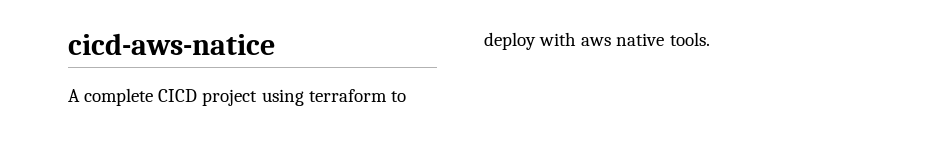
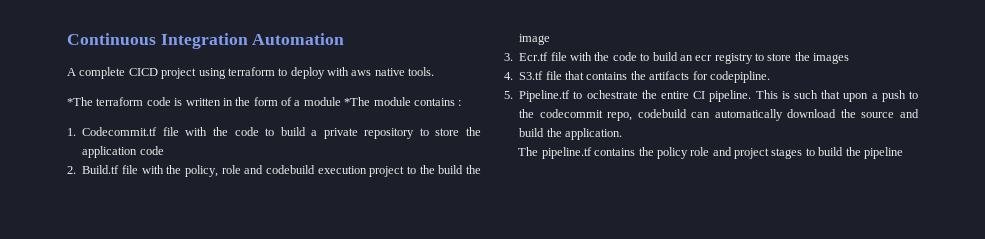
[68,33,275,55] cicd-aws-natice -> [67,33,345,49] Continuous Integration Automation
(710, 39) none -> [67,97,462,106] [67,127,481,139] [82,146,164,158] [67,165,481,177] [519,34,551,45] [504,52,850,64] [504,71,770,83] [504,90,918,102] [519,109,919,121] [519,128,622,140] [518,147,903,159] // *The terraform code is written in the form of a module *The module contains : // 1. Codecommit.tf file with the code to build a private repository to store the application code // 2. Build.tf file with the policy, role and codebuild execution project to the build the image // 3. Ecr.tf file with the code to build an ecr registry to store the images // 4. S3.tf file that contains the artifacts for codepipline. // 5. Pipeline.tf to ochestrate the entire CI pipeline. This is such that upon a push to the codecommit repo, codebuild can automatically download the source and build the application. // The pipeline.tf contains the policy role and project stages to build the pipeline

